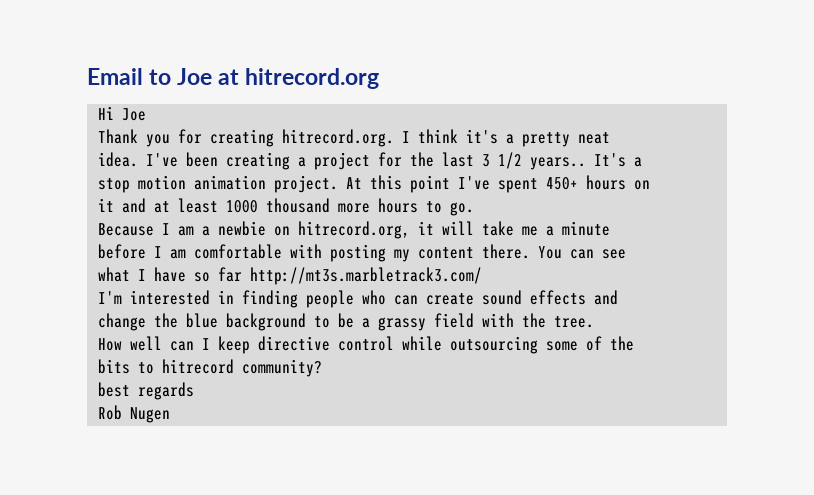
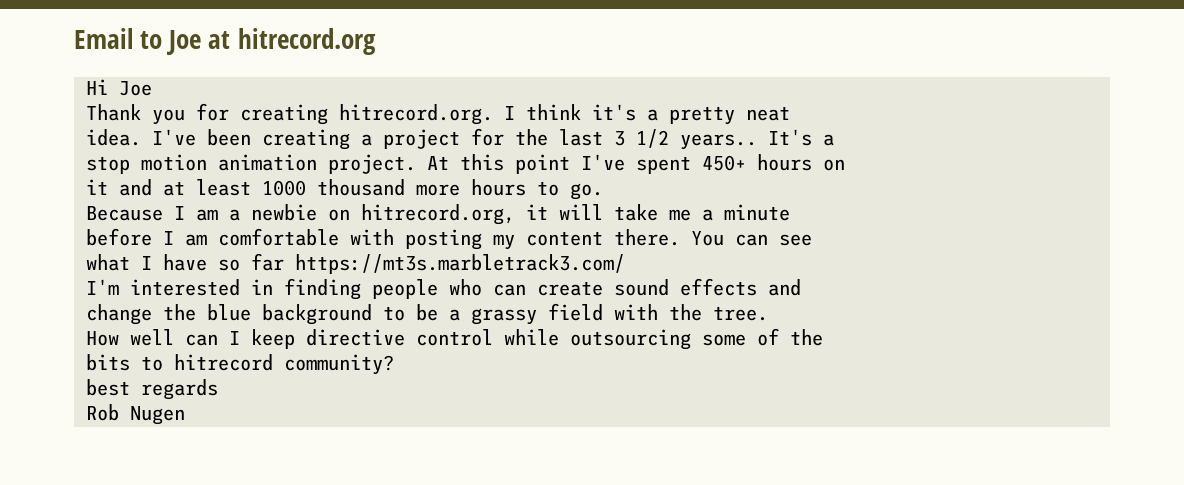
[249,267,482,285] http://mt3s.marbletrack3.com/ -> [294,254,625,274] https://mt3s.marbletrack3.com/

